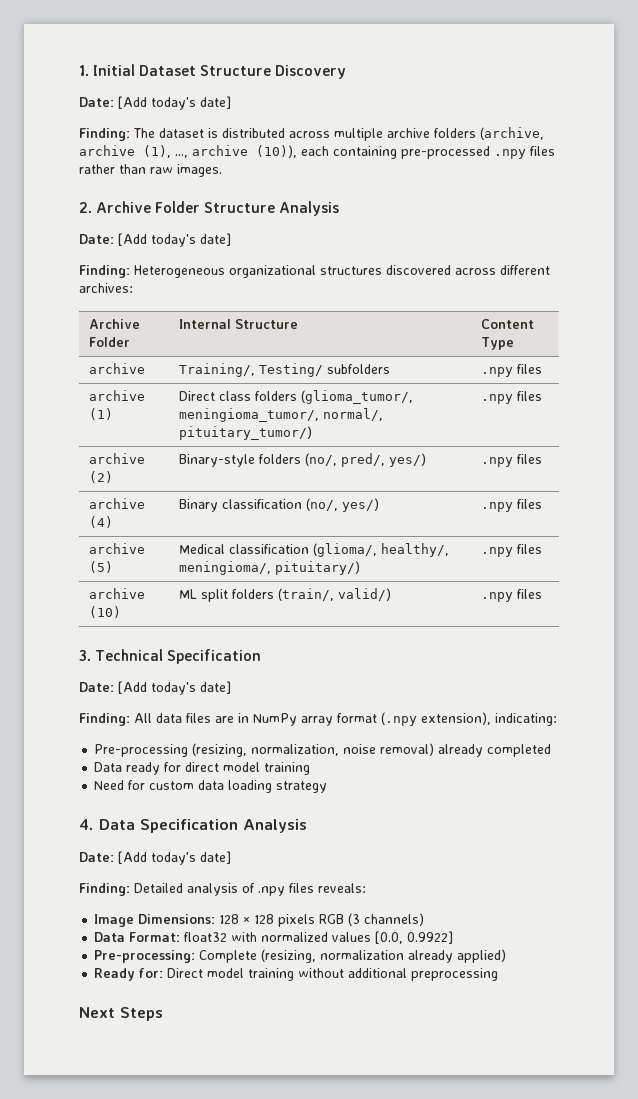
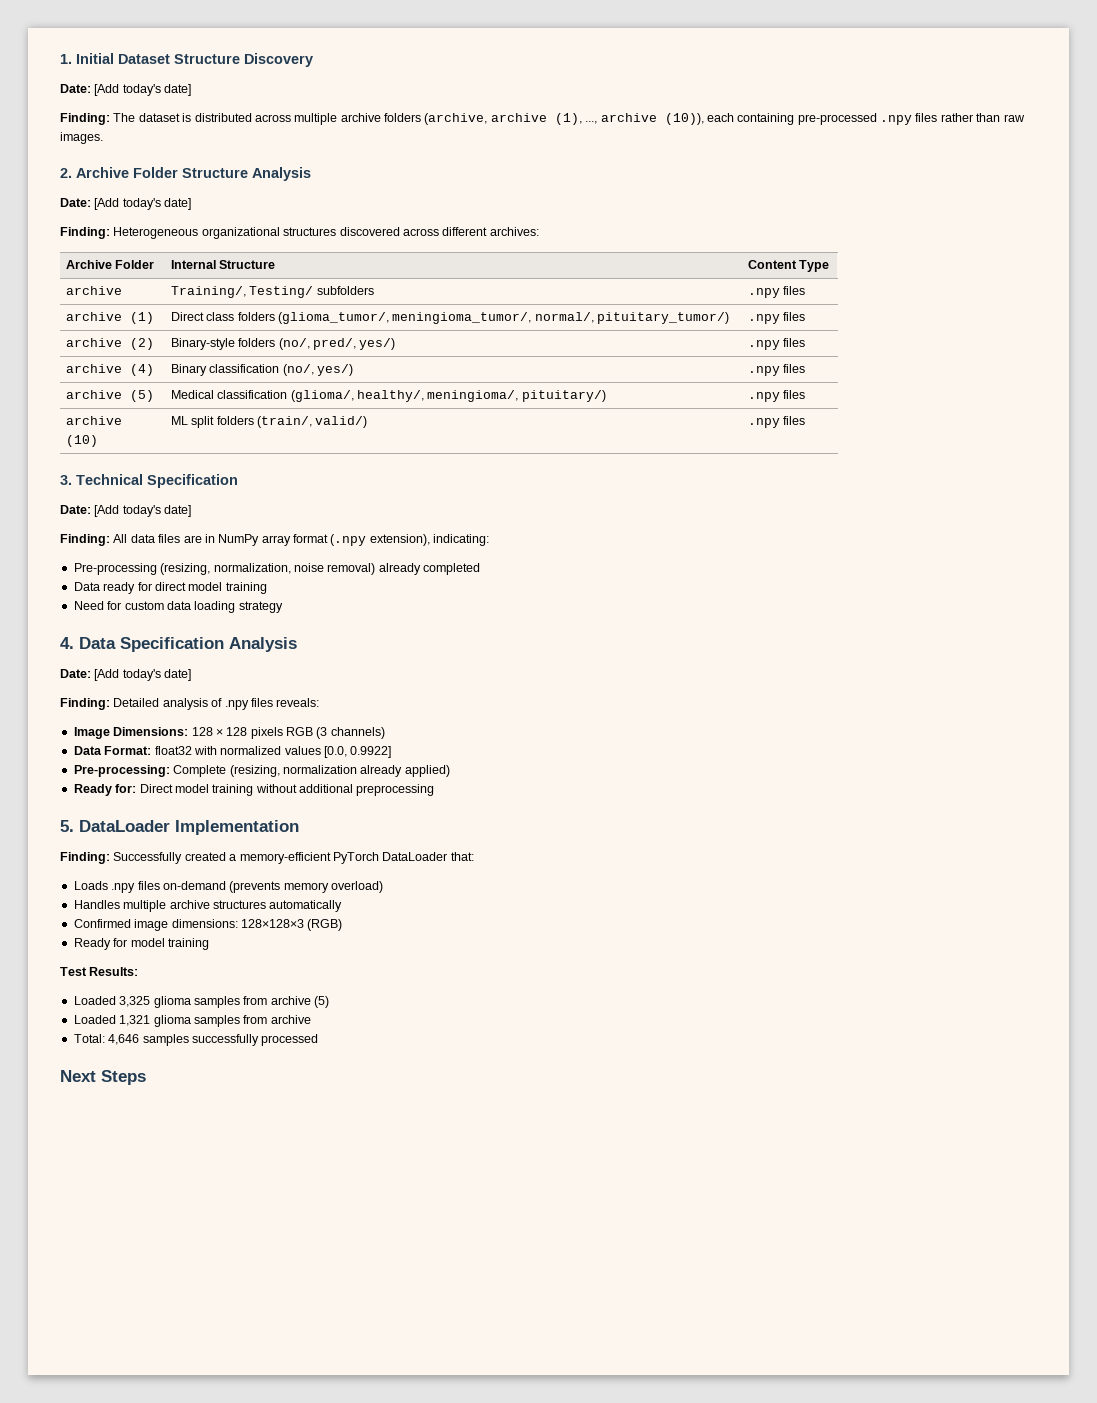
(499, 974) none -> [60,820,299,835] [60,852,474,864] [73,881,383,893] [73,900,343,912] [73,919,343,931] [73,938,209,950] [60,967,139,976] [73,996,329,1008] [73,1015,311,1027] [73,1034,319,1046] // 5. DataLoader Implementation // Finding: Successfully created a memory-efficient PyTorch DataLoader that: // Loads .npy files on-demand (prevents memory overload) // Handles multiple archive structures automatically // Confirmed image dimensions: 128×128×3 (RGB) // Ready for model training // Test Results: // Loaded 3,325 glioma samples from archive (5) // Loaded 1,321 glioma samples from archive // Total: 4,646 samples successfully processed

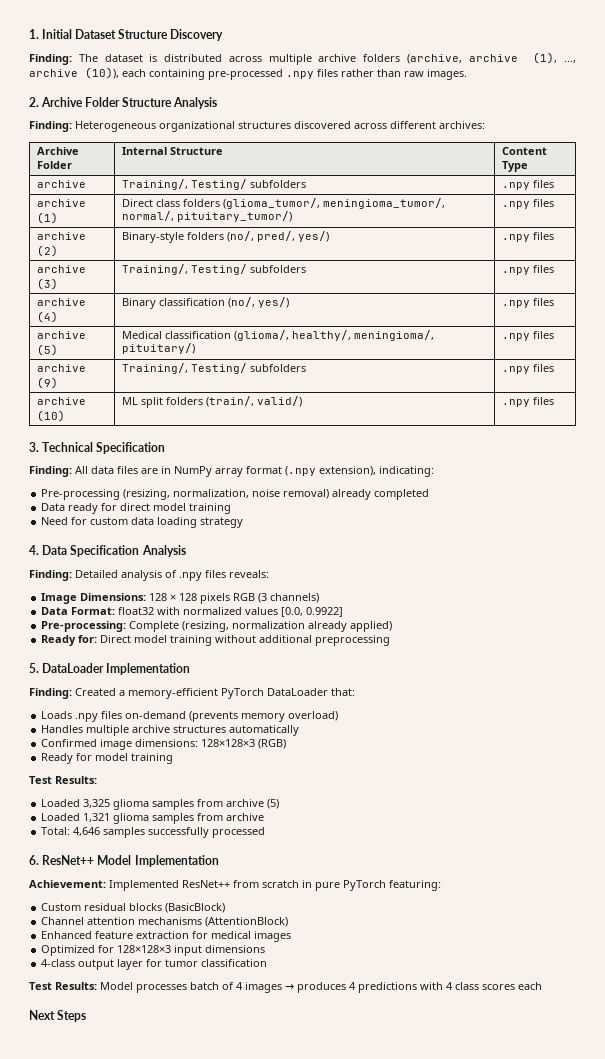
[60,84,192,96] // Date: [Add today's date] -> (224, 35) none
[60,198,192,210] // Date: [Add today's date] -> (218, 103) none
(806, 342) none -> [36,265,86,273] [36,278,58,290] [121,264,306,275] [501,265,554,275] // archive (3) | Training/, Testing/ subfolders | .npy files
(806, 394) none -> [36,364,86,372] [36,377,58,389] [121,363,306,374] [501,364,554,374] // archive (9) | Training/, Testing/ subfolders | .npy files
[60,505,192,517] // Date: [Add today's date] -> (166, 448) none
[60,669,192,681] // Date: [Add today's date] -> (186, 551) none
[113,852,226,864] Successfully created -> [75,688,116,696] Created
(319, 1040) none -> [29,855,219,867] [29,880,441,891] [41,903,226,913] [41,917,289,927] [41,931,292,942] [41,945,266,956] [41,959,268,970] [29,982,542,993] // 6. ResNet++ Model Implementation // Achievement: Implemented ResNet++ from scratch in pure PyTorch featuring: // Custom residual blocks (BasicBlock) // Channel attention mechanisms (AttentionBlock) // Enhanced feature extraction for medical images // Optimized for 128×128×3 input dimensions // 4-class output layer for tumor classification // Test Results: Model processes batch of 4 images → produces 4 predictions with 4 class scores each

